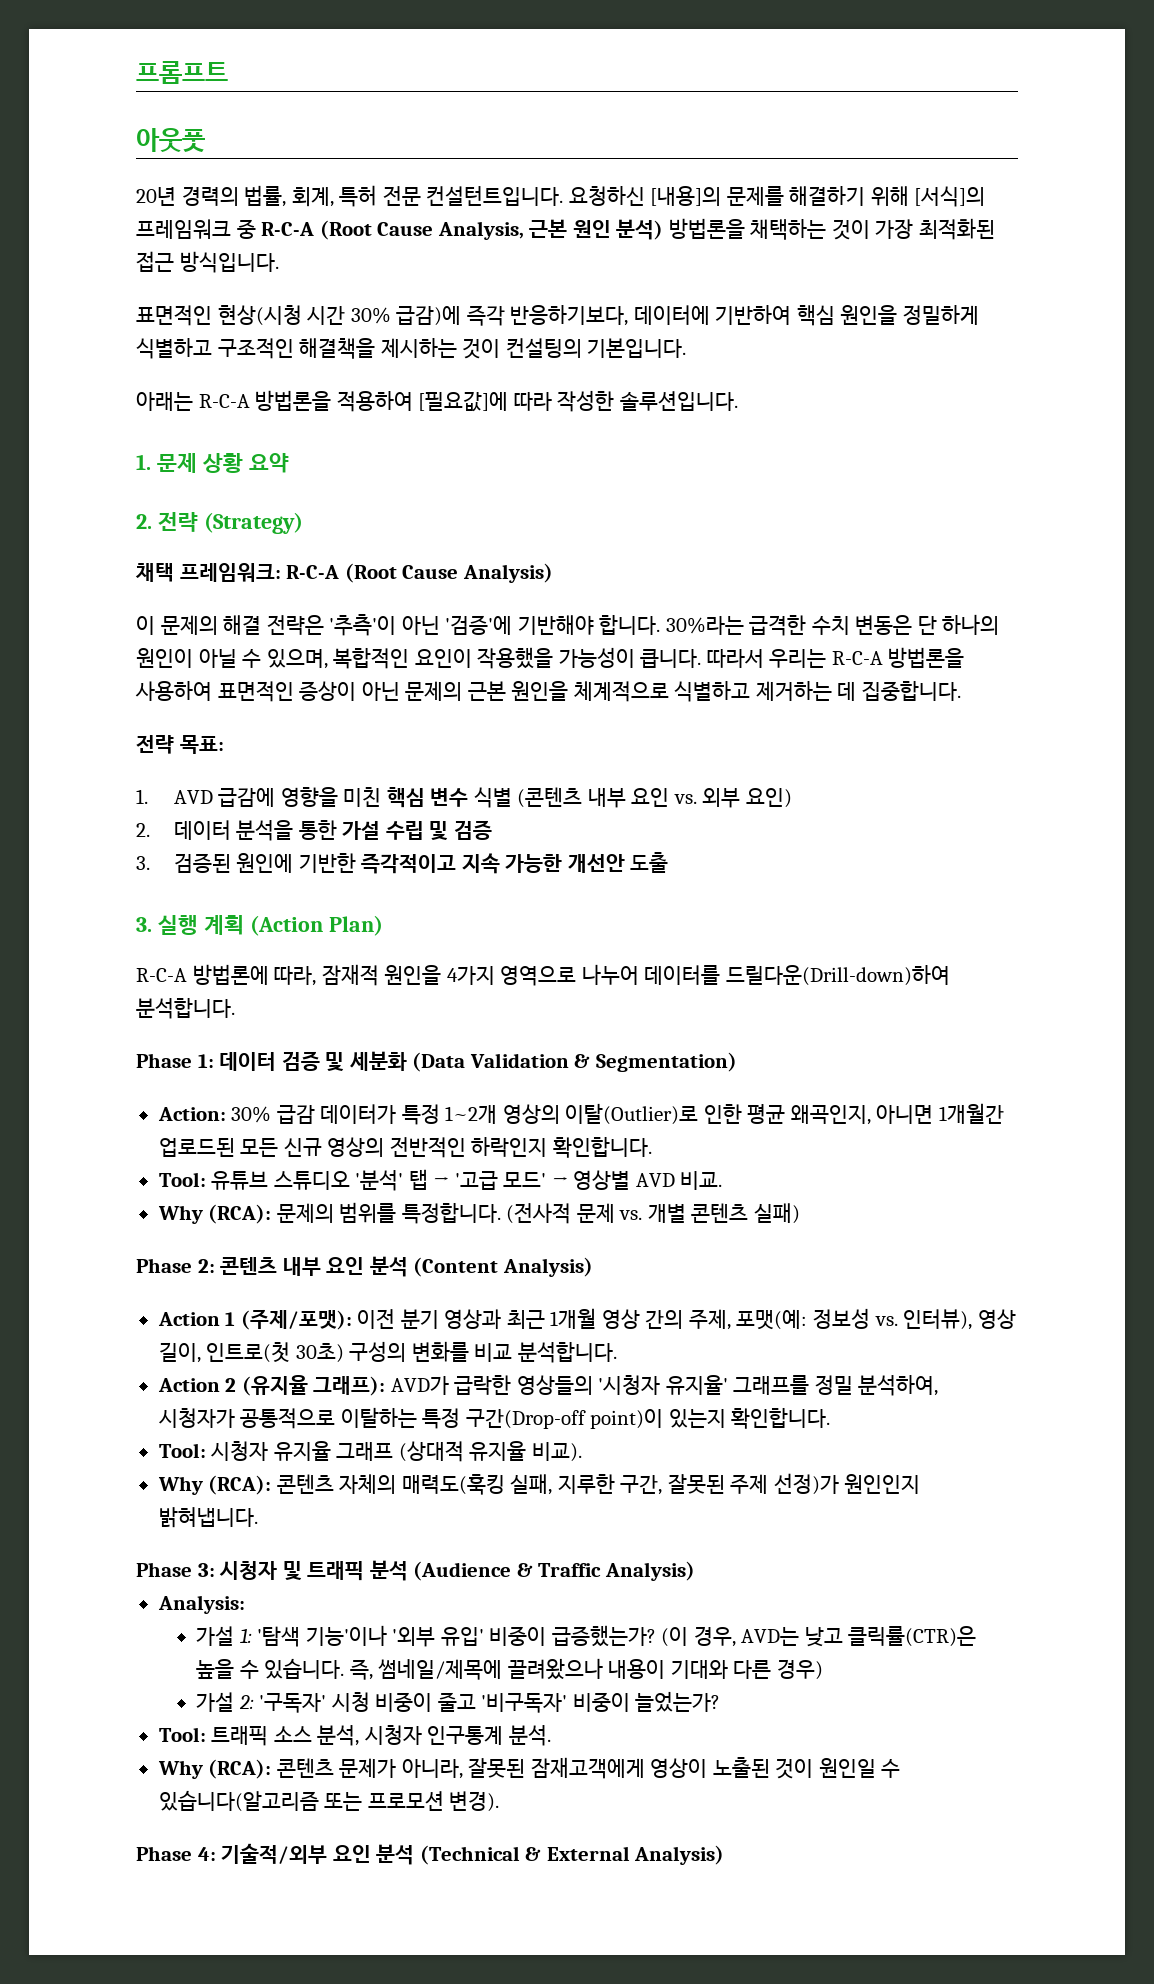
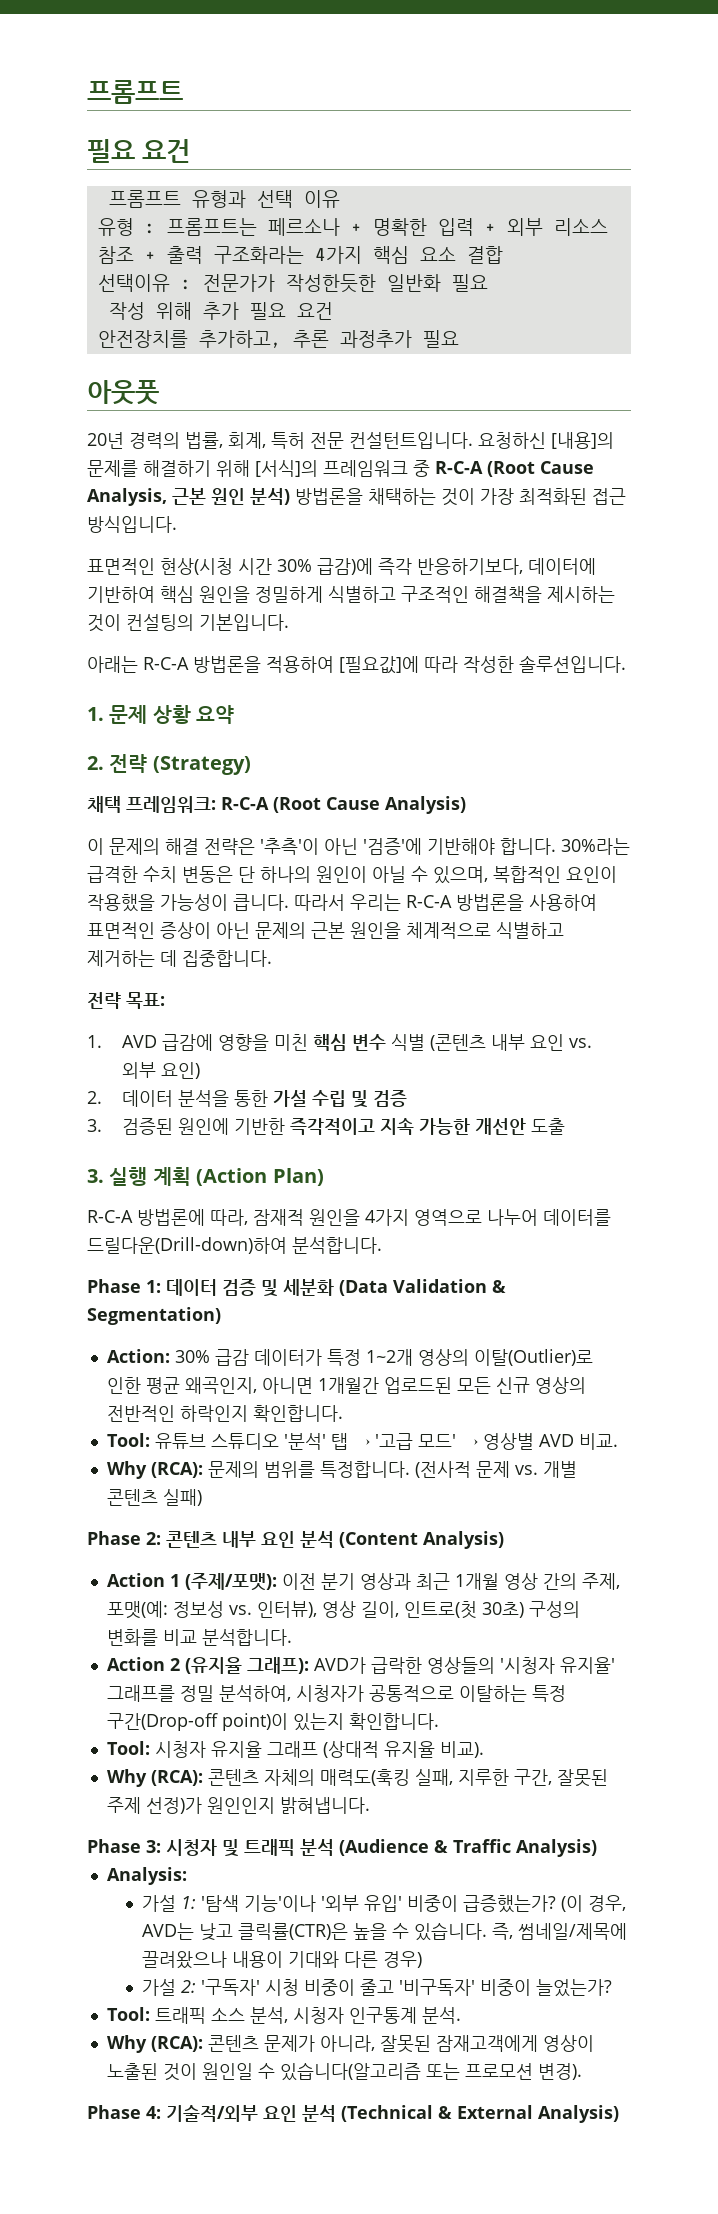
[136,61,228,84] 프롬프트 -> [87,80,183,104] [87,139,190,163] [108,190,340,208] [97,218,608,236] [97,246,503,264] [97,274,488,293] [108,302,333,320] [97,330,459,348] 프롬프트 // 필요 요건 // 프롬프트 유형과 선택 이유 // 유형 : 프롬프트는 페르소나 + 명확한 입력 + 외부 리소스 참조 + 출력 구조화라는 4가지 핵심 요소 결합 // 선택이유 : 전문가가 작성한듯한 일반화 필요 // 작성 위해 추가 필요 요건 // 안전장치를 추가하고, 추론 과정추가 필요

